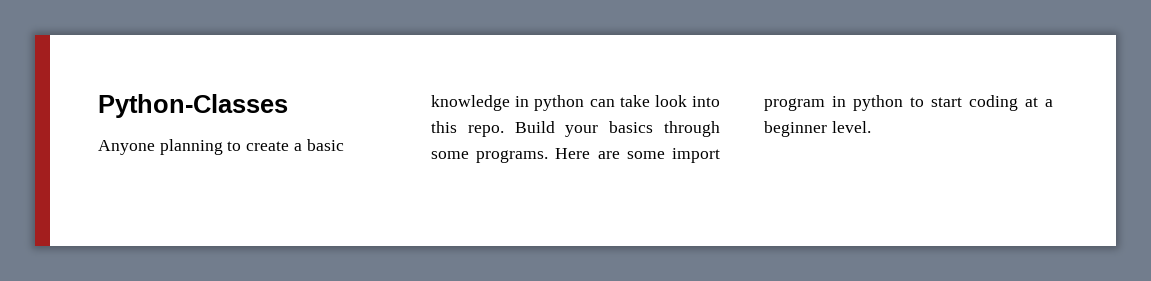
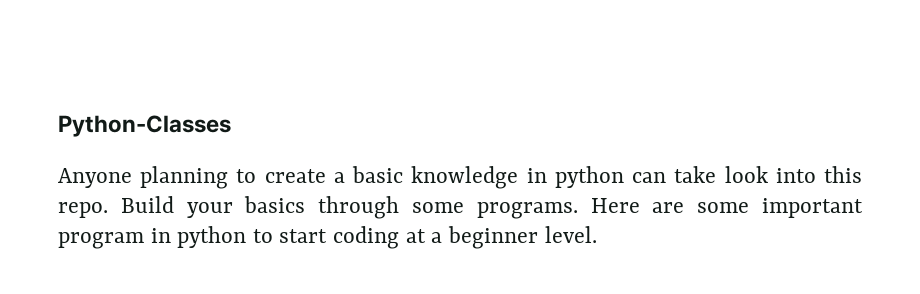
[672,148,720,163] import -> [761,198,863,218] important

